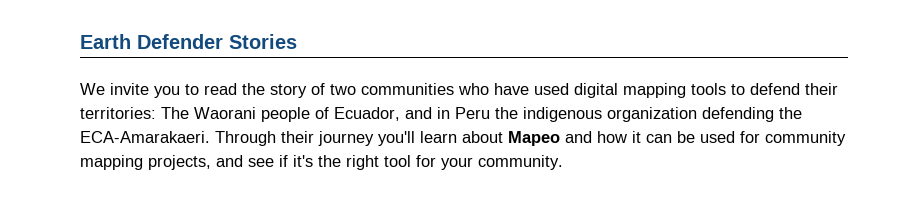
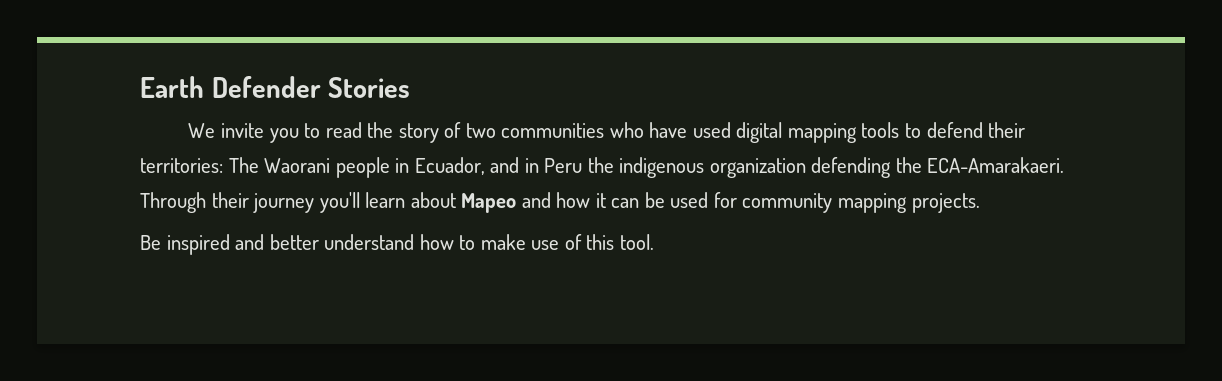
[315,107,329,119] of -> [395,158,410,173] in
[148,155,563,170] projects, and see if it's the right tool for your community. -> [911,193,980,213] [140,234,654,255] projects. // Be inspired and better understand how to make use of this tool.

